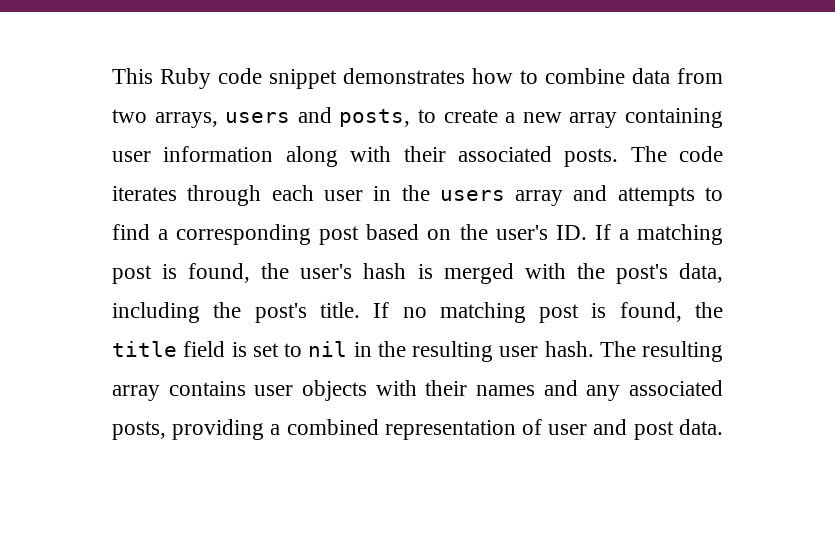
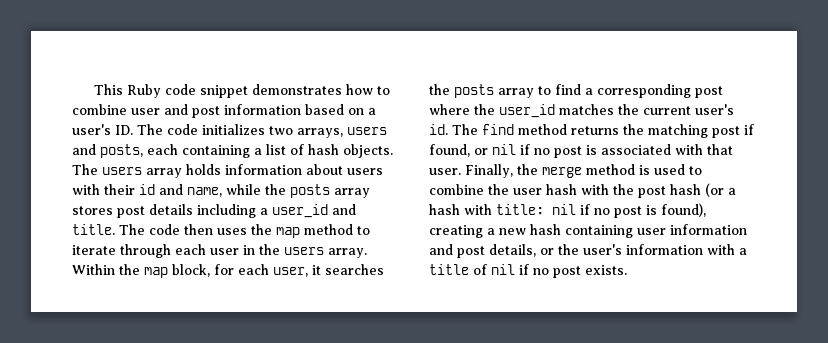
[632,68,723,84] data from -> [131,104,376,118] [72,124,265,135] user and post information based on a user's ID. The code initializes
[418,108,724,128] [112,146,723,167] [112,186,177,201] to create a new array containing user information along with their associated posts. The code iterates -> [147,144,393,158] [72,164,383,178] [72,184,370,198] [72,204,356,218] [72,224,370,238] [72,245,116,255] each containing a list of hash objects. The users array holds information about users with their id and name, while the posts array stores post details including a user_id and title. The code then uses the map method to iterate
[515,185,695,206] array and attempts -> [328,248,367,258] [72,264,384,278] [429,84,534,98] array. Within the map block, for each user, it searches the posts array
[366,224,723,245] [112,263,723,284] [112,302,723,323] [112,341,723,362] [112,380,724,401] [112,419,723,440] based on the user's ID. If a matching post is found, the user's hash is merged with the post's data, including the post's title. If no matching post is found, the title field is set to nil in the resulting user hash. The resulting array contains user objects with their names and any associated posts, providing a combined representation of user and post data. -> [429,104,734,118] [429,124,754,138] [429,144,733,158] [429,164,702,178] [429,183,736,198] [429,203,706,218] [429,224,747,238] [429,244,747,258] [429,264,627,278] where the user_id matches the current user's id. The find method returns the matching post if found, or nil if no post is associated with that user. Finally, the merge method is used to combine the user hash with the post hash (or a hash with title: nil if no post is found), creating a new hash containing user information and post details, or the user's information with a title of nil if no post exists.

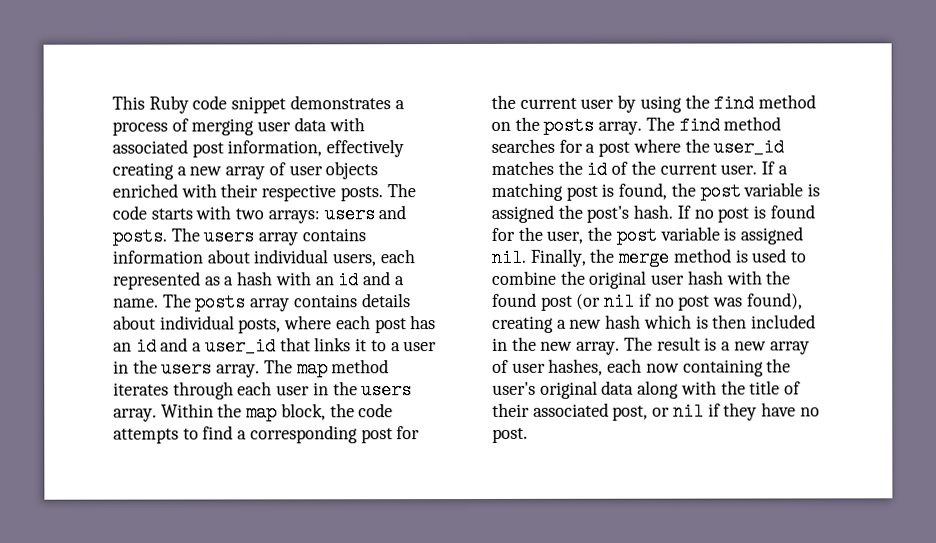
[345,84,390,95] [72,104,376,118] [72,124,387,138] [72,144,393,158] how to combine user and post information based on a user's ID. The code initializes two arrays, users and posts, each containing a list of hash objects. -> [394,100,405,110] [112,117,365,136] [112,139,405,158] [112,161,379,180] [112,183,416,202] [112,205,407,224] [112,227,167,246] a process of merging user data with associated post information, effectively creating a new array of user objects enriched with their respective posts. The code starts with two arrays: users and posts.
[186,164,221,175] holds -> [301,228,366,242] contains
[347,168,383,175] [72,184,370,198] [72,204,356,218] [72,224,370,238] [72,245,116,255] users with their id and name, while the posts array stores post details including a user_id and title. The code then uses the map method to iterate -> [253,249,415,267] [112,271,405,290] [113,293,411,312] [113,315,437,334] [113,337,438,356] [113,359,390,378] [113,382,169,396] individual users, each represented as a hash with an id and a name. The posts array contains details about individual posts, where each post has an id and a user_id that links it to a user in the users array. The map method iterates
[214,264,384,277] [429,84,534,98] for each user, it searches the posts array -> [329,403,394,418] [113,428,179,444] the code attempts
(723, 92) none -> [396,426,421,440] [491,94,817,113] [491,116,782,135] [491,138,631,157] for the current user by using the find method on the posts array. The find method searches for a post
[643,104,734,115] [429,124,754,138] [429,144,733,158] [429,168,461,175] current user's id. The find method returns the matching post if found, or nil if no post is associated with that user. -> [586,160,788,179] [491,182,821,201] [491,204,815,223] [491,226,804,245] [491,248,526,267] id of the current user. If a matching post is found, the post variable is assigned the post's hash. If no post is found for the user, the post variable is assigned nil.
(509, 189) none -> [588,270,648,289] original
[638,183,736,198] [429,204,657,218] post hash (or a hash with title: nil if no post is -> [492,292,744,311] found post (or nil if no post was
[565,224,747,238] [429,244,747,258] [429,264,627,278] containing user information and post details, or the user's information with a title of nil if no post exists. -> [643,314,817,329] [492,336,810,355] [492,358,792,377] [492,380,802,399] [492,402,820,421] [492,427,528,443] which is then included in the new array. The result is a new array of user hashes, each now containing the user's original data along with the title of their associated post, or nil if they have no post.

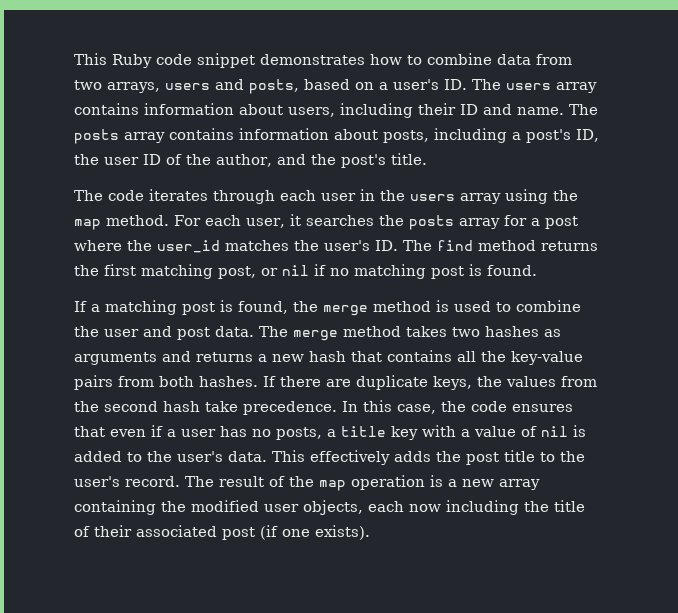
[394,100,405,110] [112,117,365,136] [112,139,405,158] [112,161,379,180] [112,183,416,202] [112,205,407,224] [112,227,167,246] a process of merging user data with associated post information, effectively creating a new array of user objects enriched with their respective posts. The code starts with two arrays: users and posts. -> [370,53,572,65] [74,79,467,94] how to combine data from two arrays, users and posts, based on a user's ID.
[253,249,415,267] [112,271,405,290] individual users, each represented as a hash with an id and a -> [288,103,512,118] users, including their ID and
[361,293,411,308] [113,315,437,334] [113,337,438,356] [113,359,390,378] details about individual posts, where each post has an id and a user_id that links it to a user in the users array. The map method -> [239,128,599,143] [74,153,427,168] [74,190,144,201] information about posts, including a post's ID, the user ID of the author, and the post's title. // The code
[113,403,394,422] [113,425,421,444] [491,94,817,113] [491,116,782,135] [491,138,555,153] array. Within the map block, the code attempts to find a corresponding post for the current user by using the find method on the posts array. The find method searches -> [460,189,578,204] [74,214,500,230] array using the map method. For each user, it searches the posts array
[586,160,758,179] id of the current user. -> [324,240,598,251] [74,264,537,279] user's ID. The find method returns the first matching post, or nil if no matching post is found. //
[699,182,821,201] [491,204,815,223] [491,226,804,245] [491,248,615,267] post variable is assigned the post's hash. If no post is found for the user, the post variable is assigned nil. Finally, the -> (318, 306) none
[588,270,792,289] [492,292,803,311] [492,314,817,333] [492,336,810,355] [492,358,792,377] [492,380,717,399] original user hash with the found post (or nil if no post was found), creating a new hash which is then included in the new array. The result is a new array of user hashes, each now containing the user's original data along with -> [104,326,561,341] [74,350,583,365] [74,375,597,390] [74,400,573,415] [74,425,586,440] [74,450,585,465] [74,475,540,491] [74,500,519,515] user and post data. The merge method takes two hashes as arguments and returns a new hash that contains all the key-value pairs from both hashes. If there are duplicate keys, the values from the second hash take precedence. In this case, the code ensures that even if a user has no posts, a title key with a value of nil is added to the user's data. This effectively adds the post title to the user's record. The result of the map operation is a new array containing the modified user objects, each now including
[612,402,820,421] [492,427,528,443] post, or nil if they have no post. -> [222,525,370,540] post (if one exists).

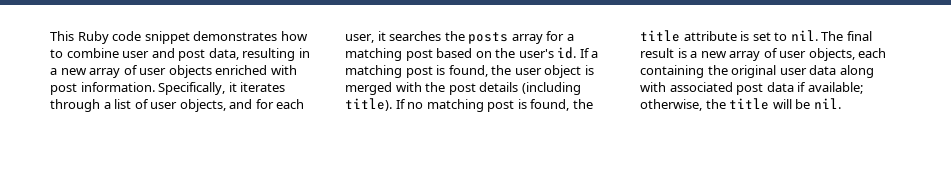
[497,54,572,65] [74,79,597,94] [74,103,598,118] [74,128,599,144] [74,153,427,168] [74,189,578,204] [74,215,201,230] data from two arrays, users and posts, based on a user's ID. The users array contains information about users, including their ID and name. The posts array contains information about posts, including a post's ID, the user ID of the author, and the post's title. // The code iterates through each user in the users array using the map method. For -> [122,48,310,61] [50,65,297,78] [50,82,286,95] [50,99,274,112] user and post data, resulting in a new array of user objects enriched with post information. Specifically, it iterates through a list of user objects, and for
[544,216,578,229] [74,240,598,253] [74,264,537,279] post where the user_id matches the user's ID. The find method returns the first matching post, or nil if no matching post is found. // -> [345,47,577,61] matching post based on the user's id.
[323,300,581,316] [74,326,561,341] [74,350,583,365] [74,375,597,390] [74,400,573,415] [74,425,586,440] [74,450,585,465] [74,475,540,491] [74,500,585,515] [74,525,370,540] merge method is used to combine the user and post data. The merge method takes two hashes as arguments and returns a new hash that contains all the key-value pairs from both hashes. If there are duplicate keys, the values from the second hash take precedence. In this case, the code ensures that even if a user has no posts, a title key with a value of nil is added to the user's data. This effectively adds the post title to the user's record. The result of the map operation is a new array containing the modified user objects, each now including the title of their associated post (if one exists). -> [514,65,594,78] [345,82,581,95] [345,98,593,112] [640,30,872,42] [640,48,887,61] [640,65,874,78] [640,82,863,95] [640,98,841,111] user object is merged with the post details (including title). If no matching post is found, the title attribute is set to nil. The final result is a new array of user objects, each containing the original user data along with associated post data if available; otherwise, the title will be nil.

